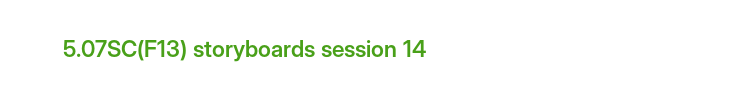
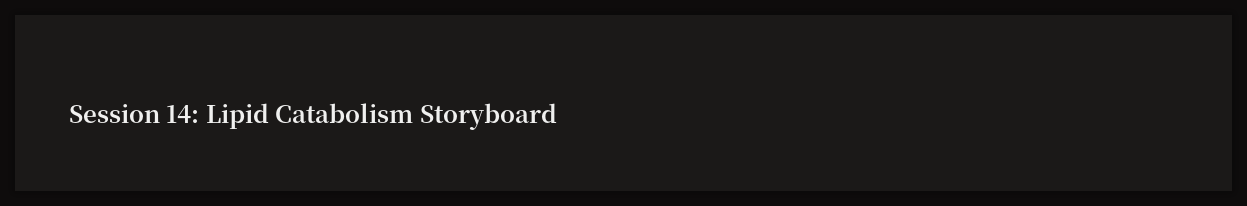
[63,40,427,62] 5.07SC(F13) storyboards session 14 -> [69,103,557,130] Session 14: Lipid Catabolism Storyboard

